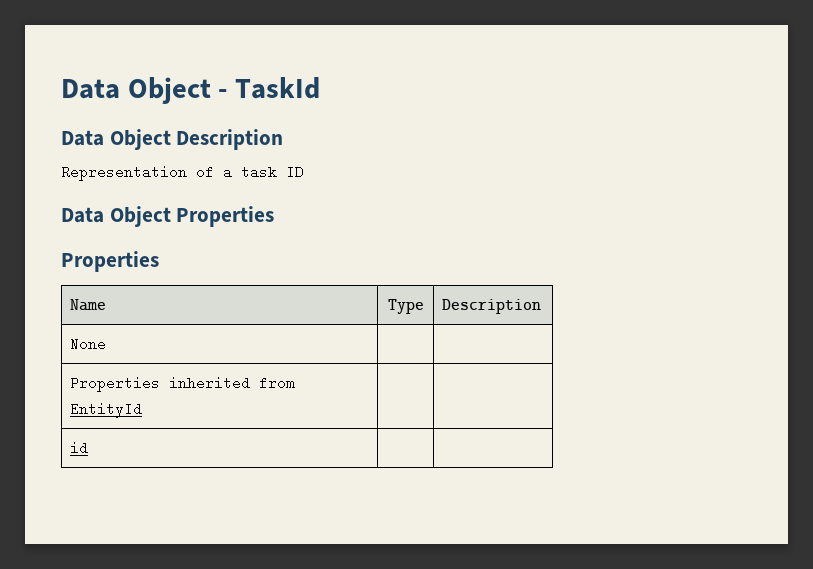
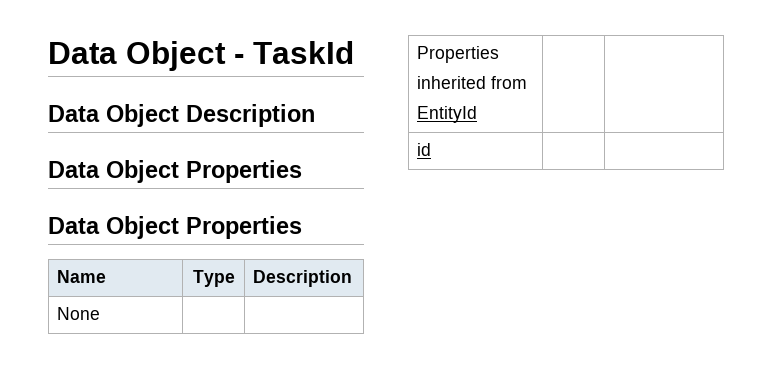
[61,165,304,181] [61,206,275,227] // Representation of a task ID // Data Object Properties // -> [48,160,302,183] [48,216,179,239] // Data Object Properties // Data Object

